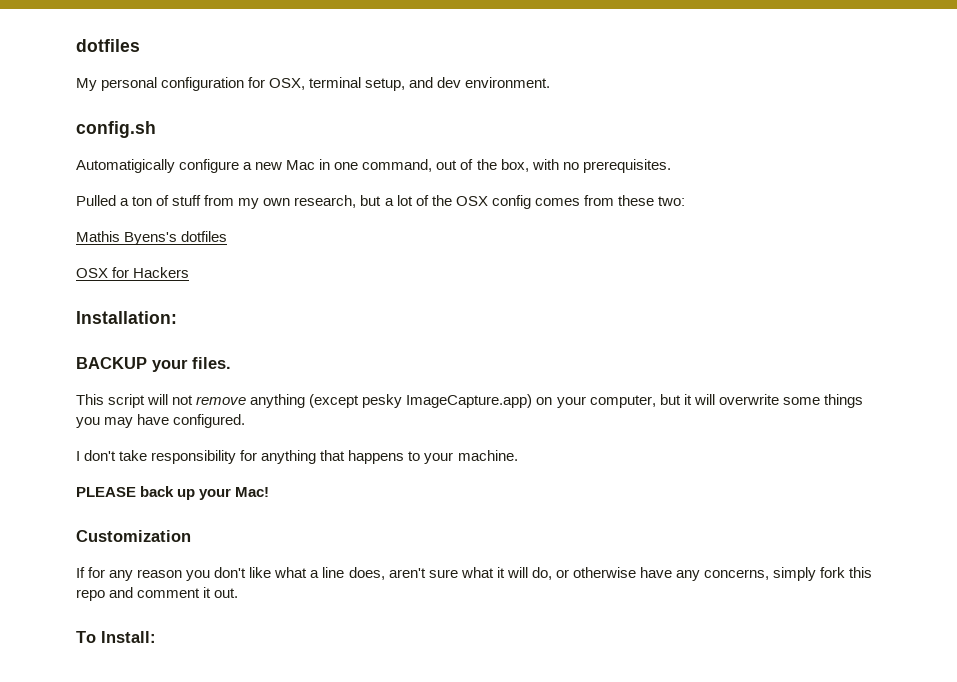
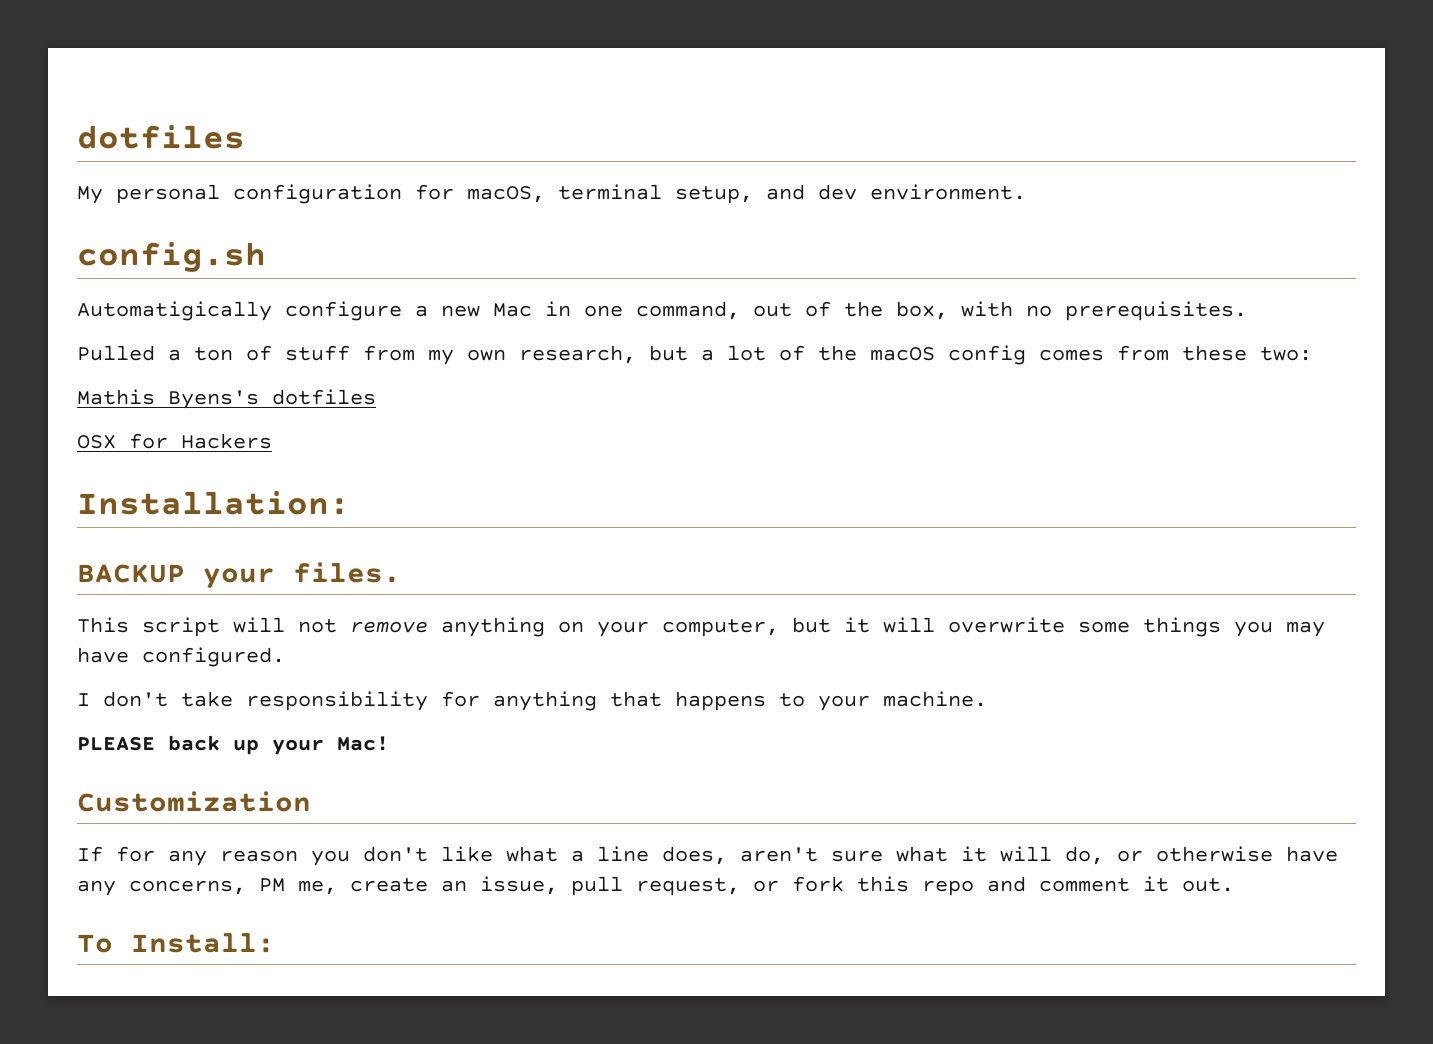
[269,78,306,90] OSX, -> [467,186,545,203] macOS,
[455,196,488,206] OSX -> [870,347,935,361] macOS
[309,394,533,408] (except pesky ImageCapture.app) -> (545, 627) none
[773,567,817,581] simply -> [259,876,779,896] PM me, create an issue, pull request, or

